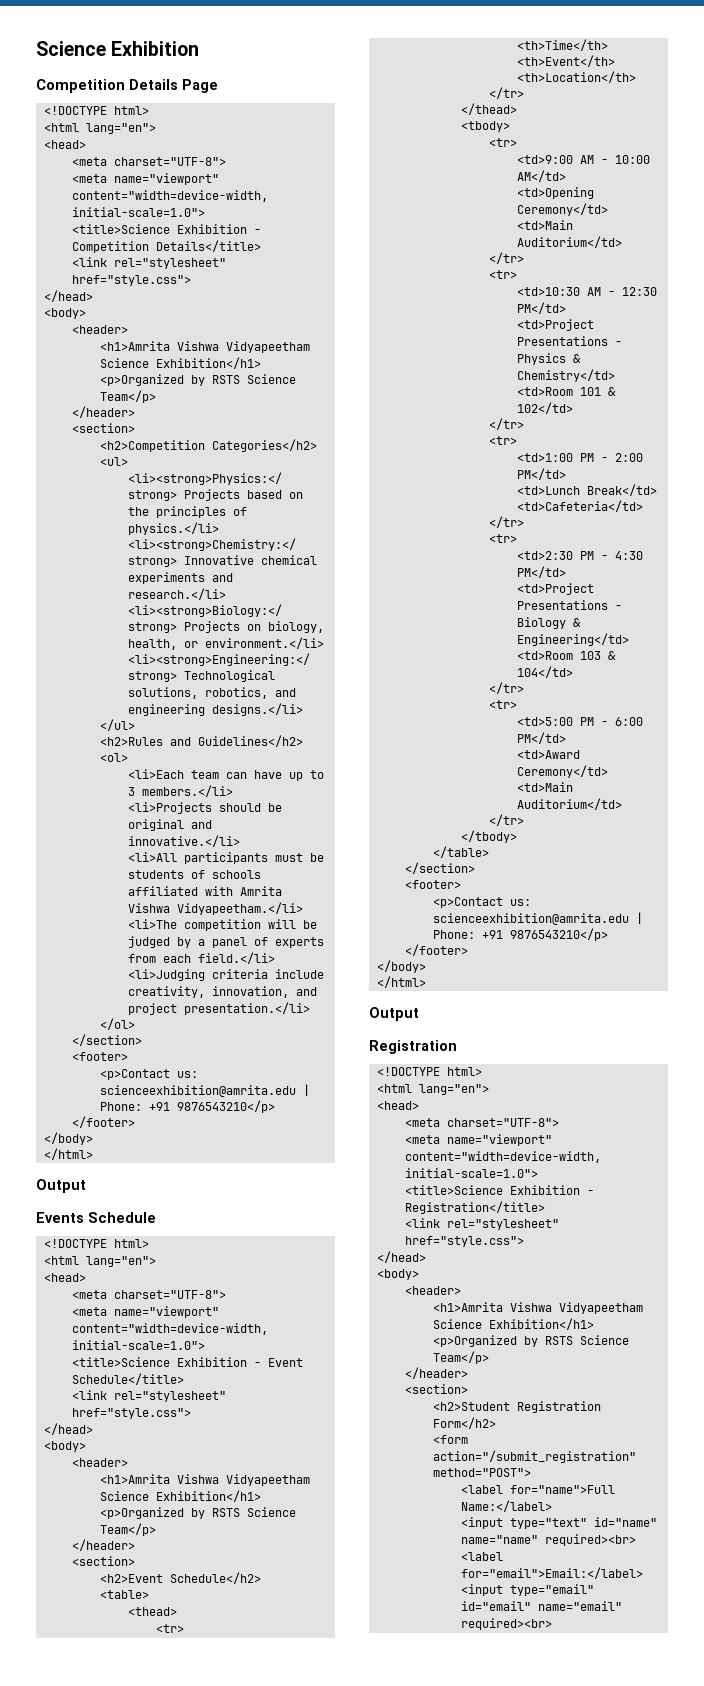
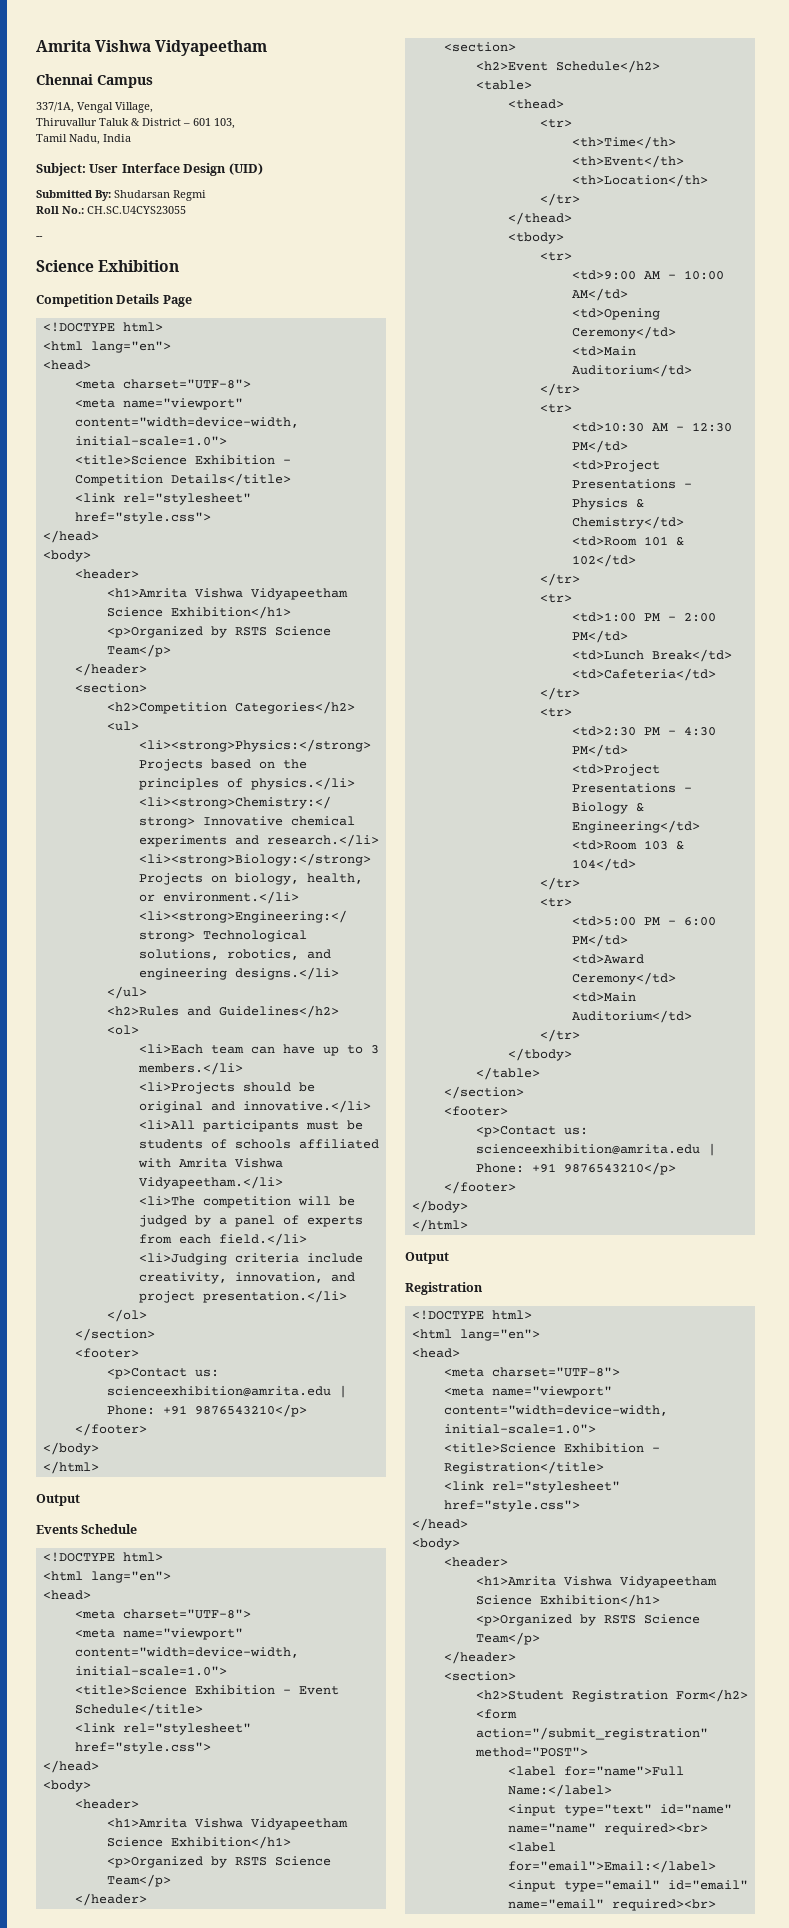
(36, 48) none -> [36,40,268,56] [36,74,153,88] [36,102,153,113] [36,118,235,129] [36,134,131,145] [36,163,263,176] [36,190,206,201] [36,206,186,214] [36,236,43,239] Amrita Vishwa Vidyapeetham // Chennai Campus // 337/1A, Vengal Village, // Thiruvallur Taluk & District – 601 103, // Tamil Nadu, India // Subject: User Interface Design (UID) // Submitted By: Shudarsan Regmi // Roll No.: CH.SC.U4CYS23055 // -- //

